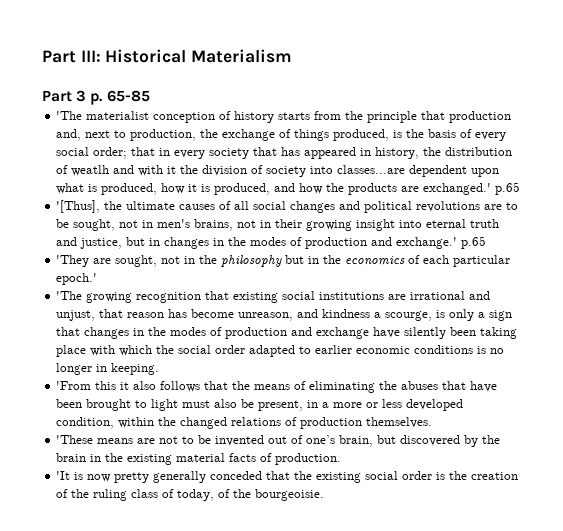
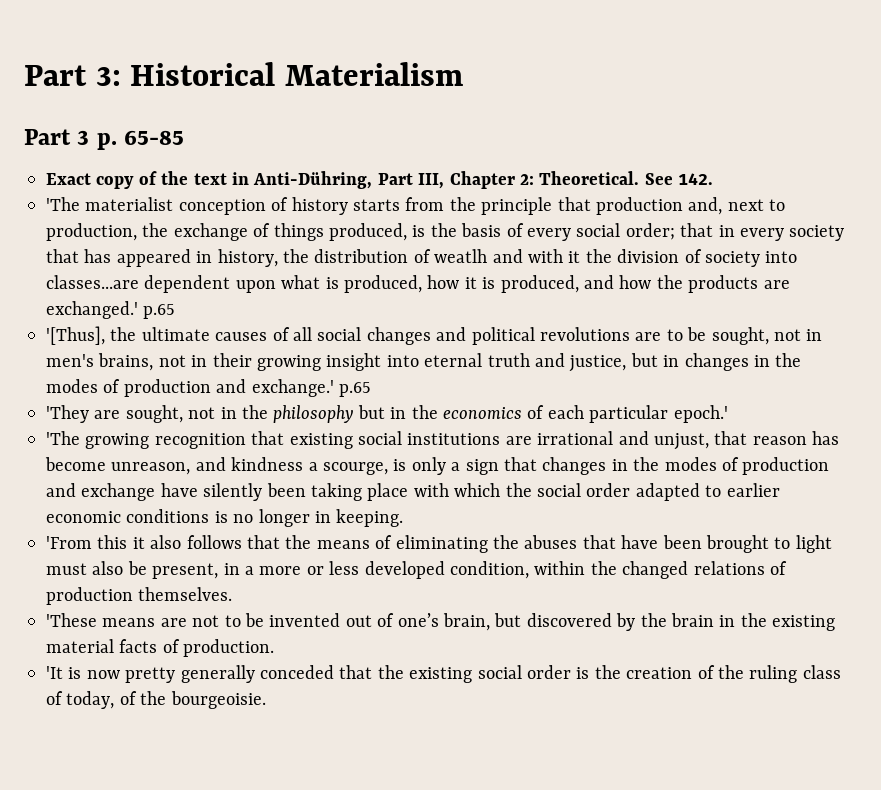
[42,50,101,63] Part III: -> [24,65,121,86] Part 3:
(150, 96) none -> [46,171,714,189] // Exact copy of the text in Anti-Dühring, Part III, Chapter 2: Theoretical. See 142.

